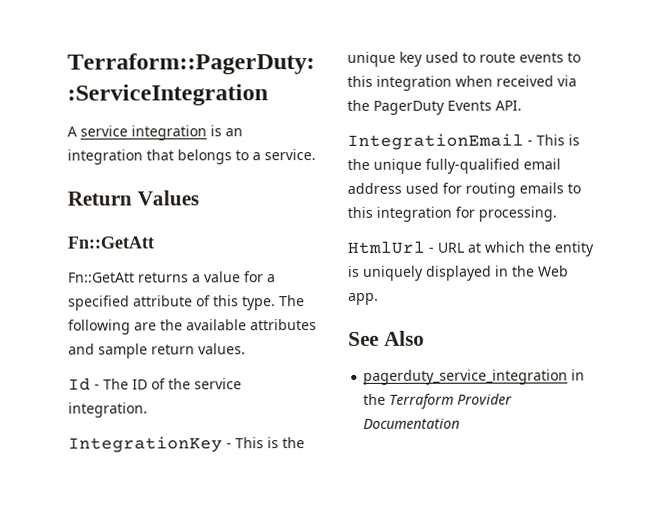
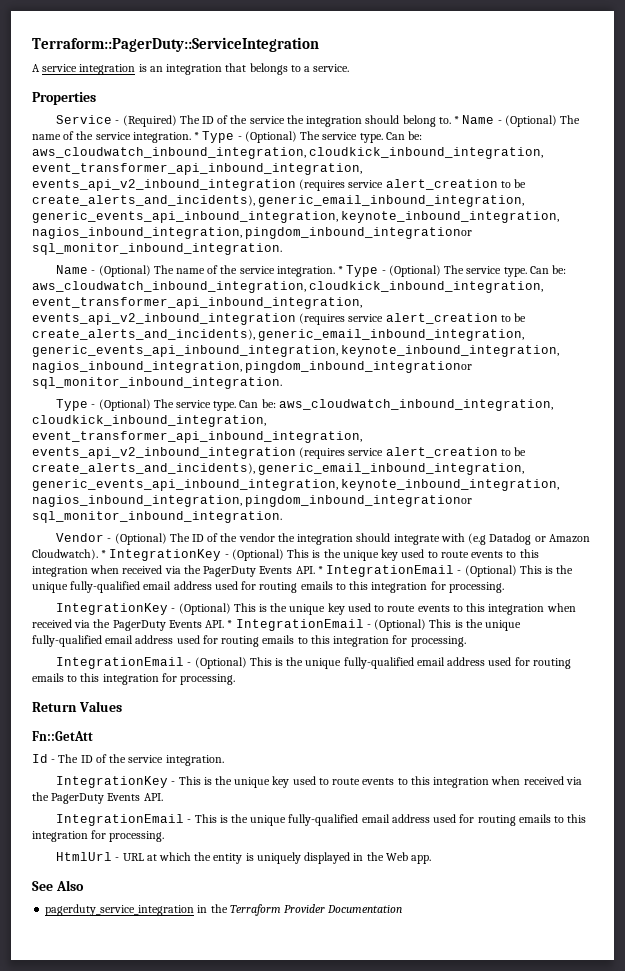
[67,190,199,206] [67,236,154,249] [68,271,276,283] [68,295,305,311] [68,319,317,335] [68,343,246,359] Return Values // Fn::GetAtt // Fn::GetAtt returns a value for a specified attribute of this type. The following are the available attributes and sample return values. -> [32,92,96,105] [56,115,581,127] [32,131,423,143] [32,147,544,159] [32,163,362,175] [32,179,527,191] [32,195,525,207] [32,211,560,223] [32,227,473,239] [32,243,282,255] [56,265,567,277] [32,281,544,293] [32,297,362,309] [32,313,527,325] [32,329,525,341] [32,345,560,357] [32,361,473,373] [32,377,282,389] [56,399,553,411] [32,415,266,427] [32,431,362,443] [32,447,527,459] [32,463,525,475] [32,479,560,491] [32,495,473,507] [32,511,282,523] [56,533,590,545] [32,549,539,561] [32,565,574,577] [32,581,504,593] [56,603,576,615] [32,619,522,631] [32,635,466,647] [56,657,571,669] [32,673,236,685] [32,701,122,712] [32,731,93,741] Properties // Service - (Required) The ID of the service the integration should belong to. * Name - (Optional) The name of the service integration. * Type - (Optional) The service type. Can be: aws_cloudwatch_inbound_integration, cloudkick_inbound_integration, event_transformer_api_inbound_integration, events_api_v2_inbound_integration (requires service alert_creation to be create_alerts_and_incidents), generic_email_inbound_integration, generic_events_api_inbound_integration, keynote_inbound_integration, nagios_inbound_integration, pingdom_inbound_integrationor sql_monitor_inbound_integration. // Name - (Optional) The name of the service integration. * Type - (Optional) The service type. Can be: aws_cloudwatch_inbound_integration, cloudkick_inbound_integration, event_transformer_api_inbound_integration, events_api_v2_inbound_integration (requires service alert_creation to be create_alerts_and_incidents), generic_email_inbound_integration, generic_events_api_inbound_integration, keynote_inbound_integration, nagios_inbound_integration, pingdom_inbound_integrationor sql_monitor_inbound_integration. // Type - (Optional) The service type. Can be: aws_cloudwatch_inbound_integration, cloudkick_inbound_integration, event_transformer_api_inbound_integration, events_api_v2_inbound_integration (requires service alert_creation to be create_alerts_and_incidents), generic_email_inbound_integration, generic_events_api_inbound_integration, keynote_inbound_integration, nagios_inbound_integration, pingdom_inbound_integrationor sql_monitor_inbound_integration. // Vendor - (Optional) The ID of the vendor the integration should integrate with (e.g Datadog or Amazon Cloudwatch). * IntegrationKey - (Optional) This is the unique key used to route events to this integration when received via the PagerDuty Events API. * IntegrationEmail - (Optional) This is the unique fully-qualified email address used for routing emails to this integration for processing. // IntegrationKey - (Optional) This is the unique key used to route events to this integration when received via the PagerDuty Events API. * IntegrationEmail - (Optional) This is the unique fully-qualified email address used for routing emails to this integration for processing. // IntegrationEmail - (Optional) This is the unique fully-qualified email address used for routing emails to this integration for processing. // Return Values // Fn::GetAtt

